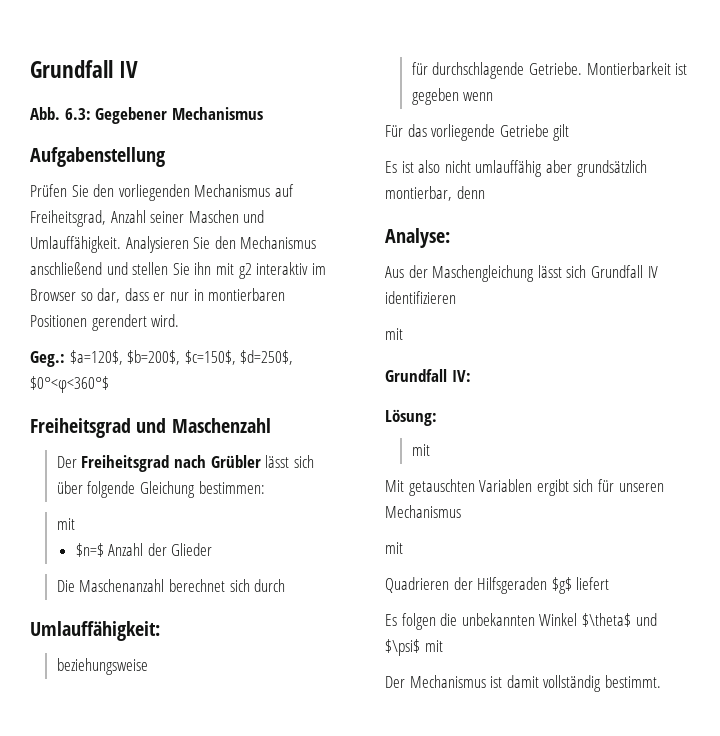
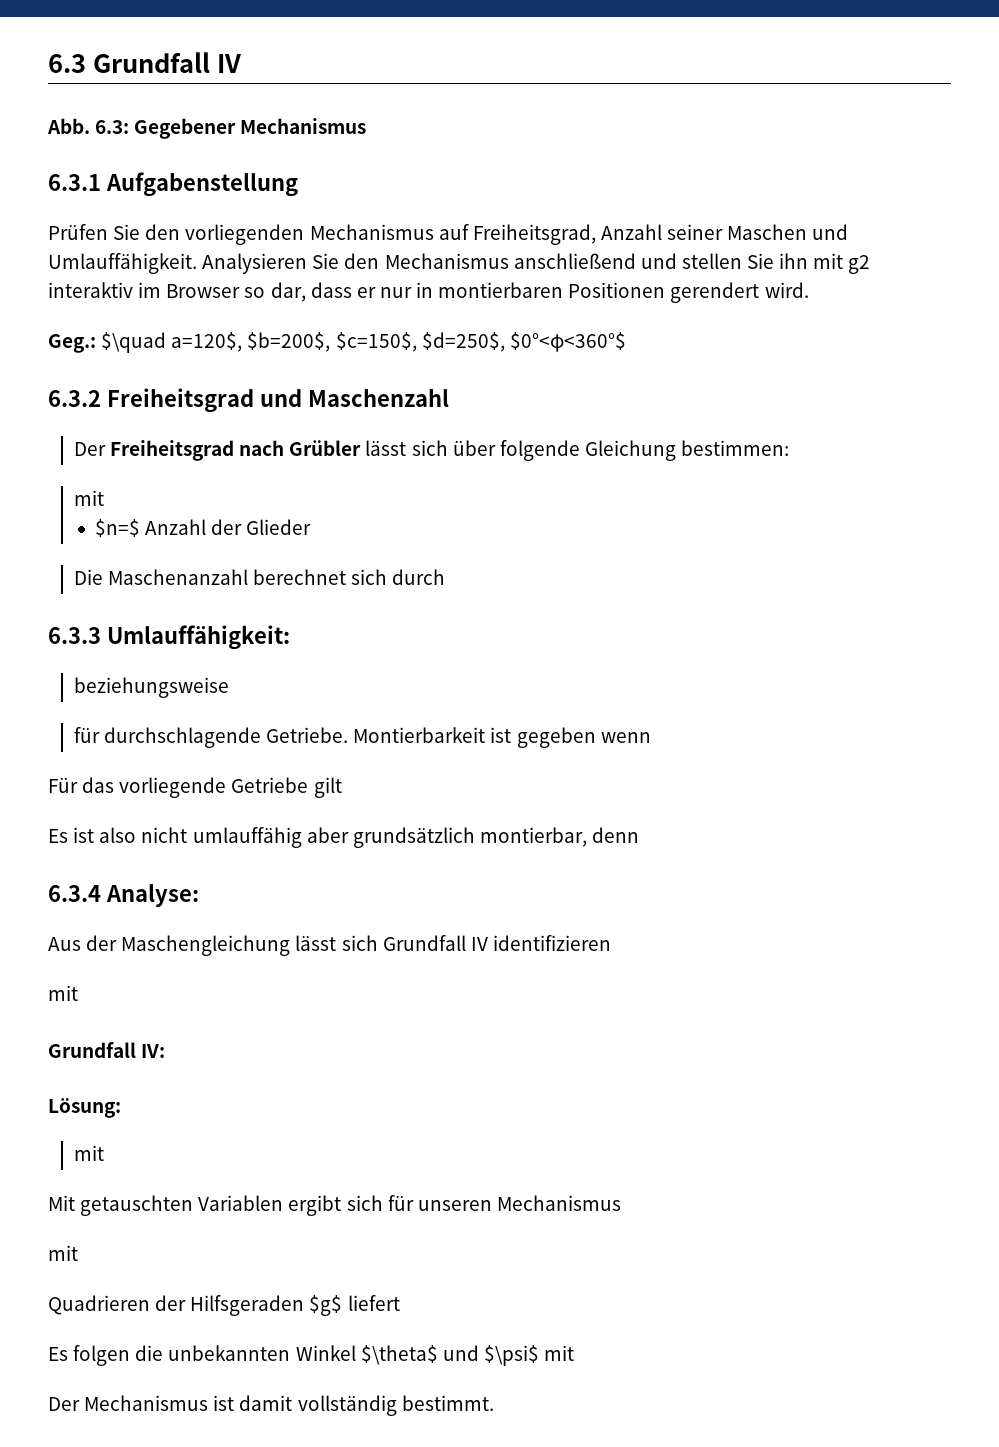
(30, 69) none -> [48,54,86,73] 6.3
(263, 113) none -> [48,174,101,191] 6.3.1
[69,350,123,365] $a=120$, -> [101,332,243,353] $\quad a=120$,
(109, 384) none -> [48,390,101,407] 6.3.2
(286, 585) none -> [48,627,101,644] 6.3.3
(485, 192) none -> [48,885,101,902] 6.3.4

